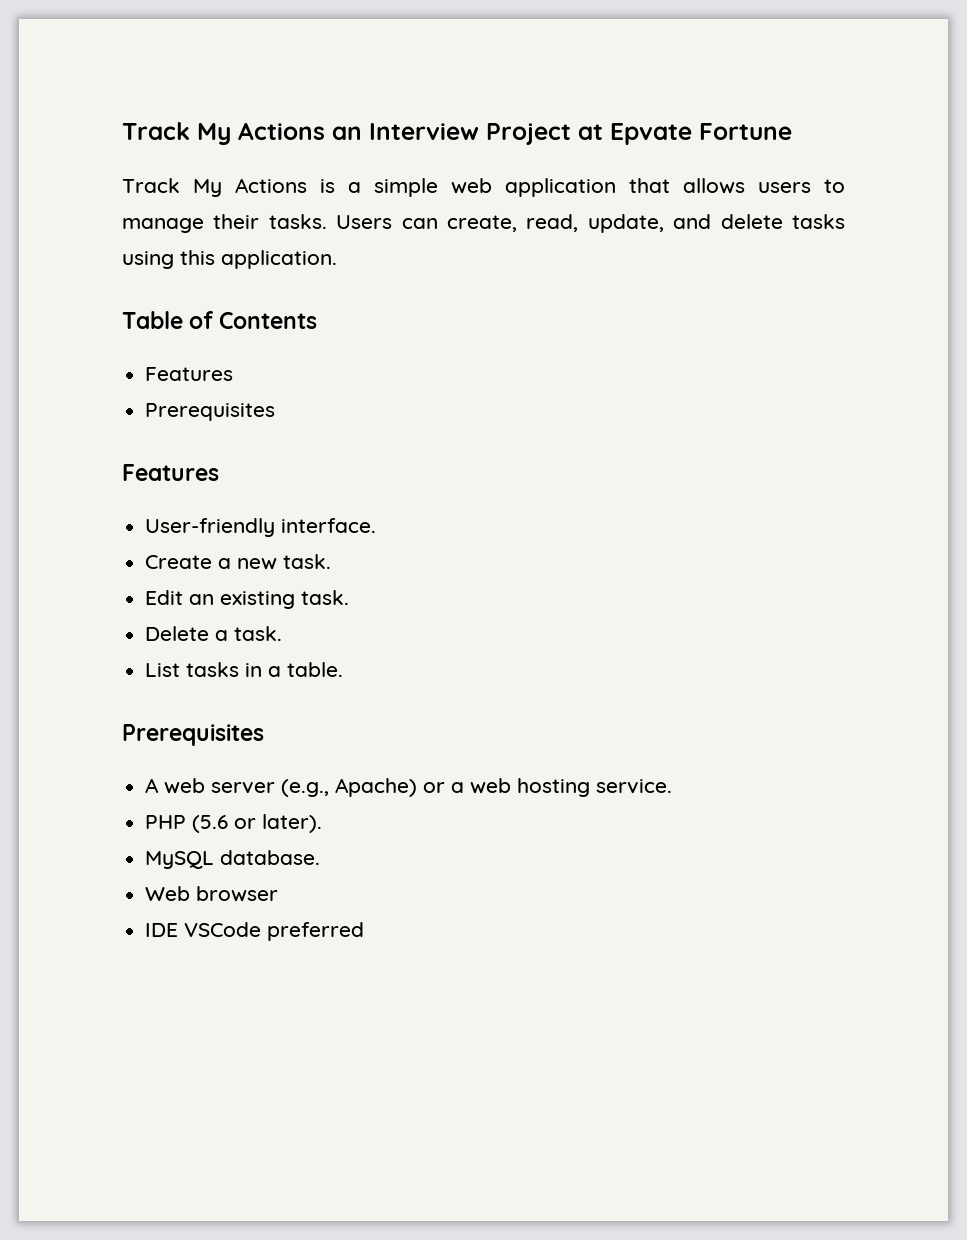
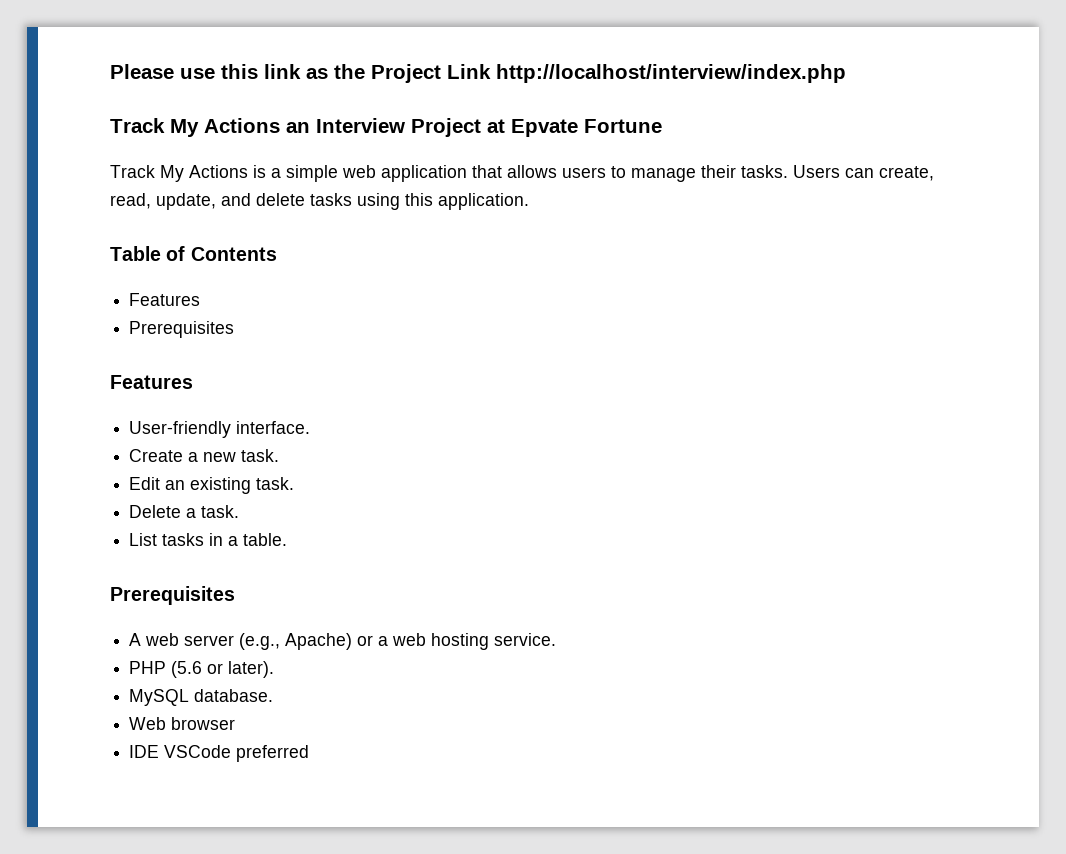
(122, 131) none -> [110,64,846,83] Please use this link as the Project Link http://localhost/interview/index.php //

